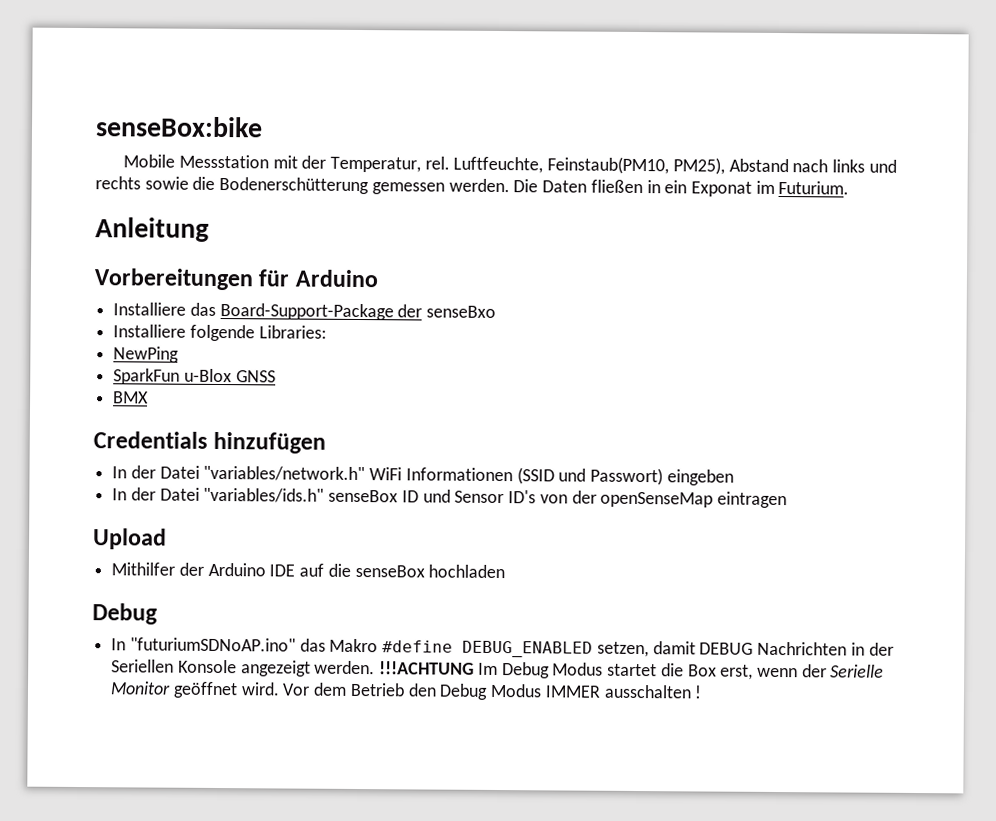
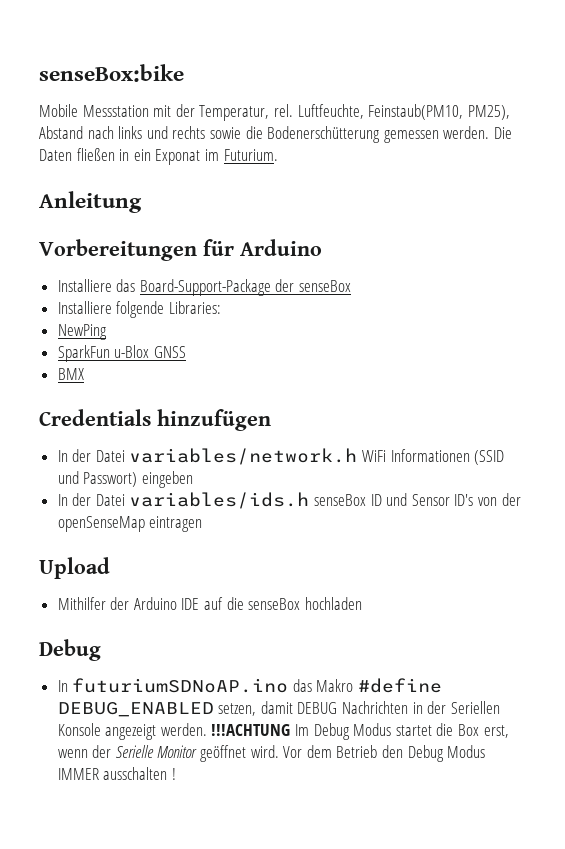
[426,305,497,318] senseBxo -> [299,280,352,292] senseBox
[203,465,366,482] "variables/network.h" -> [129,448,358,465] variables/network.h
[203,487,325,503] "variables/ids.h" -> [129,492,310,509] variables/ids.h
[129,637,296,652] "futuriumSDNoAP.ino" -> [72,678,289,693] futuriumSDNoAP.ino

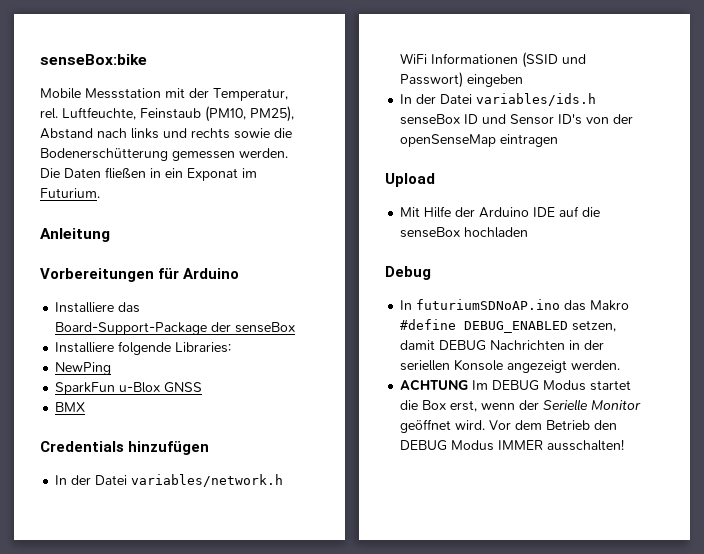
[368,104,464,120] Feinstaub(PM10, -> [140,106,246,122] Feinstaub (PM10,
[57,597,106,610] Mithilfer -> [400,206,452,218] Mit Hilfe
[450,701,500,714] Seriellen -> [400,360,451,371] seriellen
[211,723,350,740] !!!ACHTUNG Im Debug -> [400,379,540,391] // ACHTUNG Im DEBUG
[407,745,444,762] Debug -> [400,440,448,451] DEBUG
[103,767,176,780] ausschalten ! -> [547,439,625,451] ausschalten!

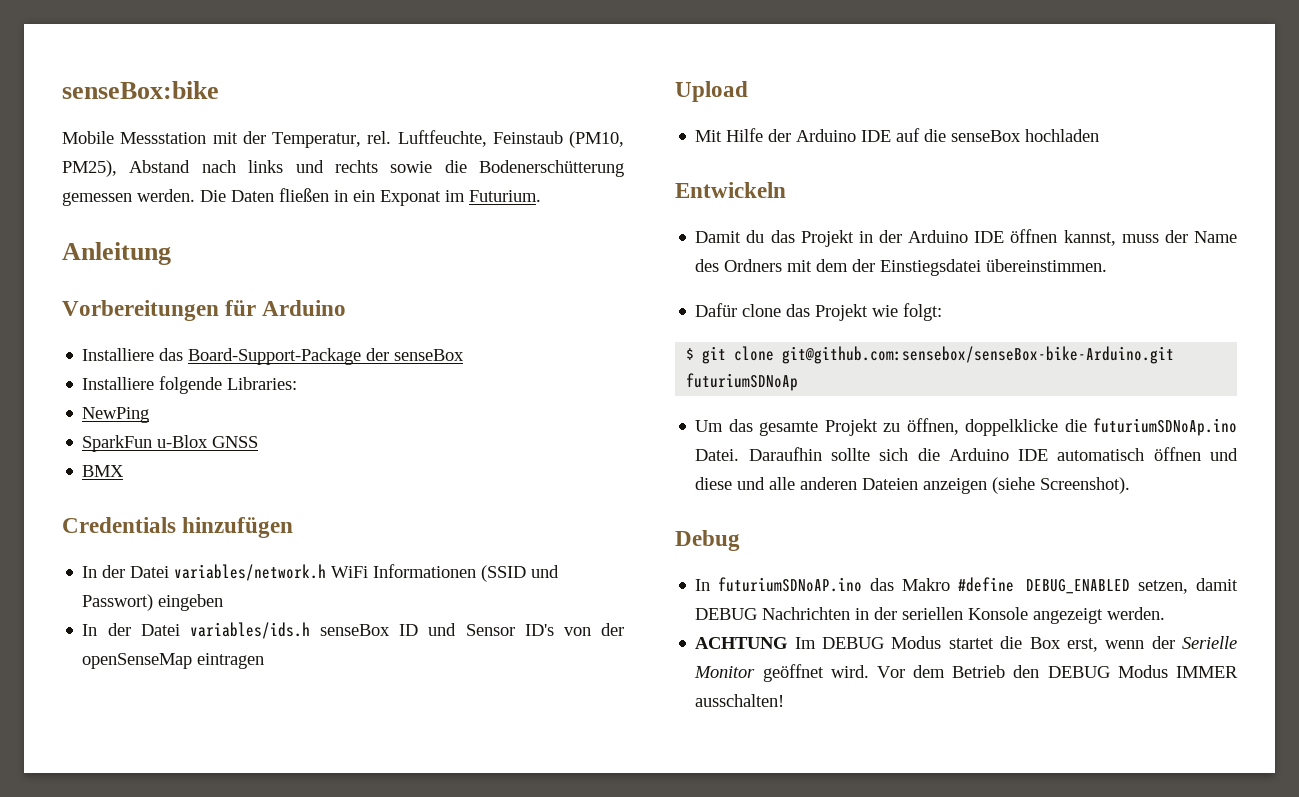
(529, 232) none -> [675,182,786,198] [695,229,1237,247] [695,259,1108,276] [695,303,943,321] [686,346,1175,364] [686,373,799,391] [695,418,1237,436] [695,447,1238,461] [695,477,1131,494] // Entwickeln // Damit du das Projekt in der Arduino IDE öffnen kannst, muss der Name des Ordners mit dem der Einstiegsdatei übereinstimmen. // Dafür clone das Projekt wie folgt: // $ git clone git@github.com:sensebox/senseBox-bike-Arduino.git futuriumSDNoAp // Um das gesamte Projekt zu öffnen, doppelklicke die futuriumSDNoAp.ino Datei. Daraufhin sollte sich die Arduino IDE automatisch öffnen und diese und alle anderen Dateien anzeigen (siehe Screenshot).

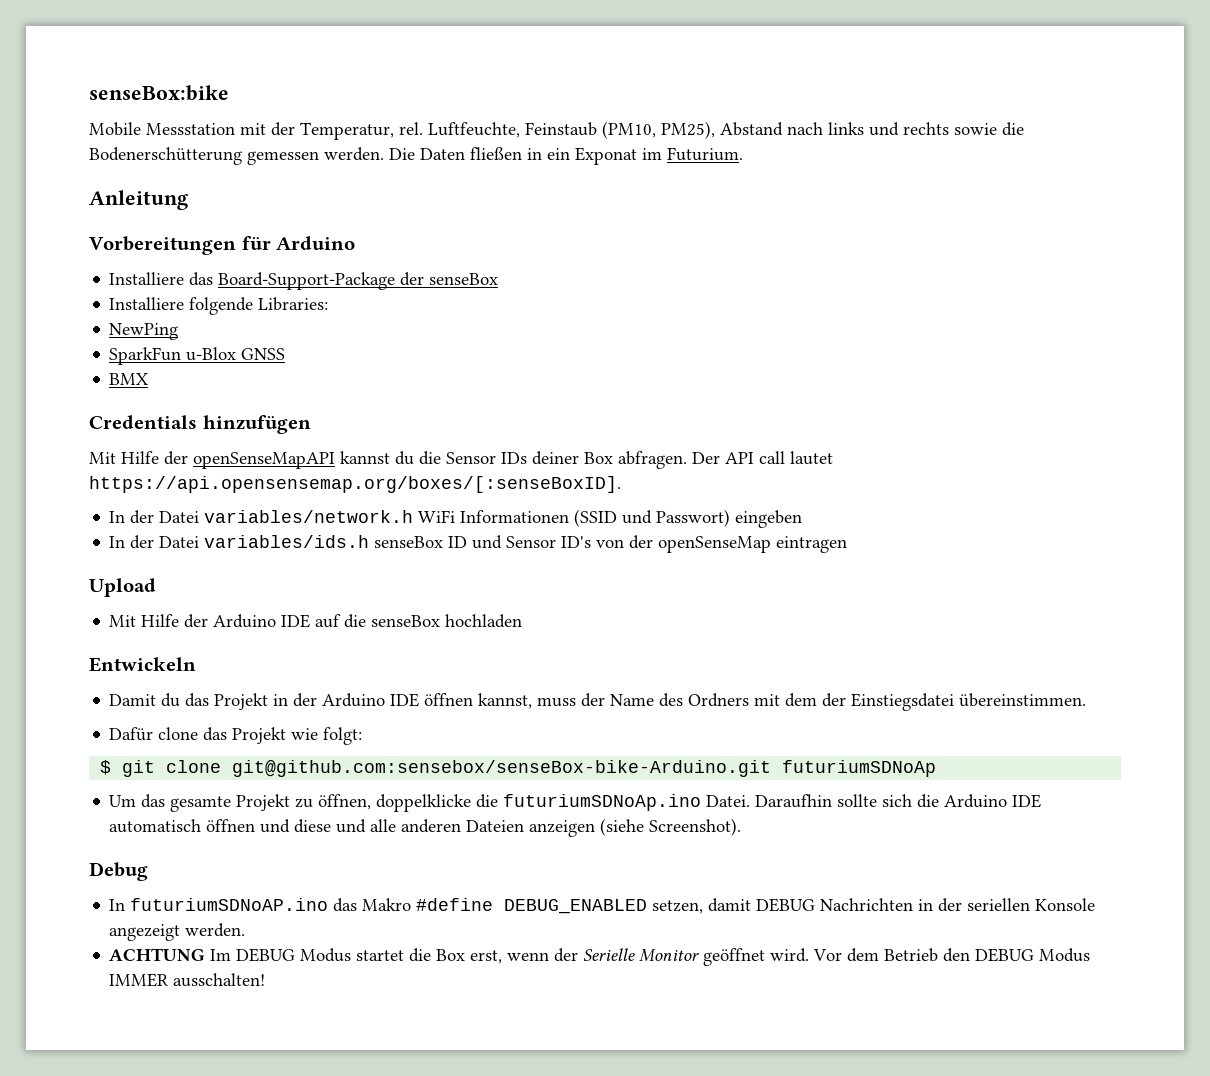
(294, 527) none -> [89,451,833,469] [89,476,621,493] // Mit Hilfe der openSenseMapAPI kannst du die Sensor IDs deiner Box abfragen. Der API call lautet https://api.opensensemap.org/boxes/[:senseBoxID].

